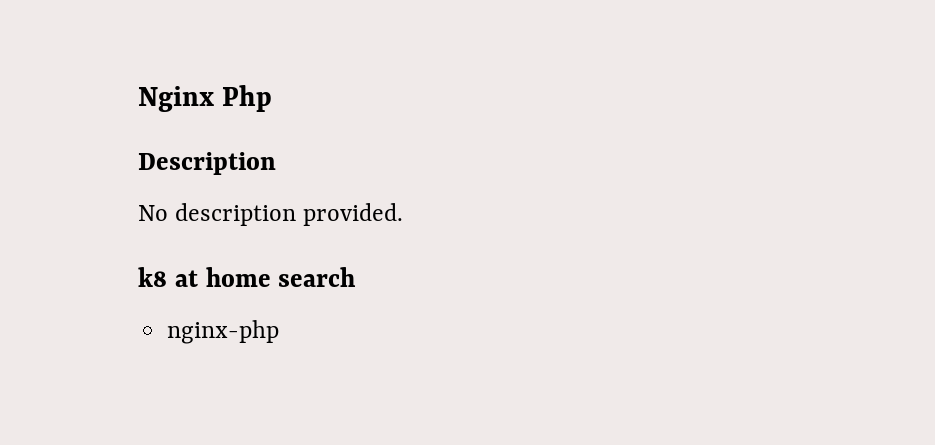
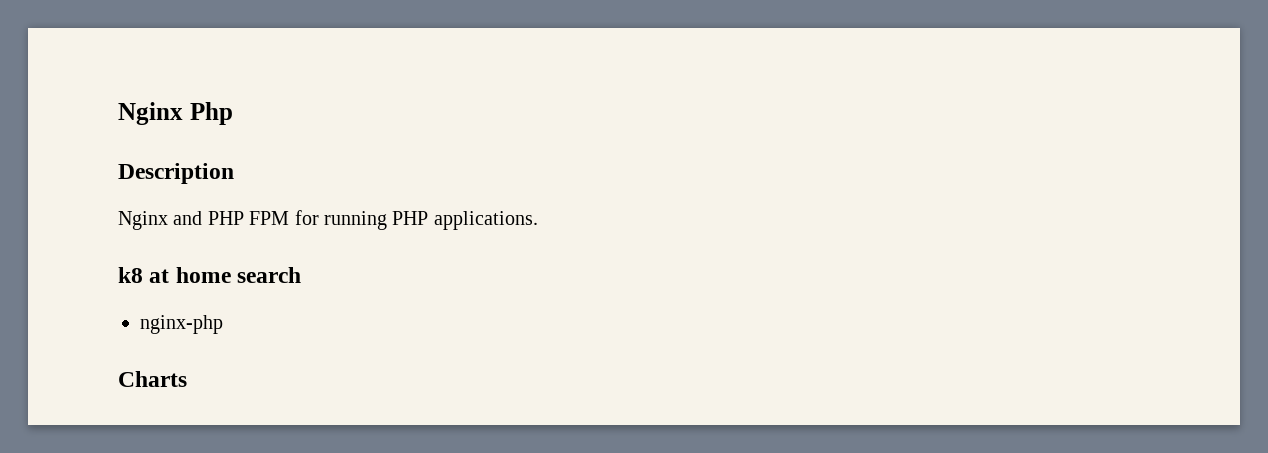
[138,203,404,226] No description provided. -> [118,210,538,230] Nginx and PHP FPM for running PHP applications.
(280, 332) none -> [118,371,187,387] // Charts

